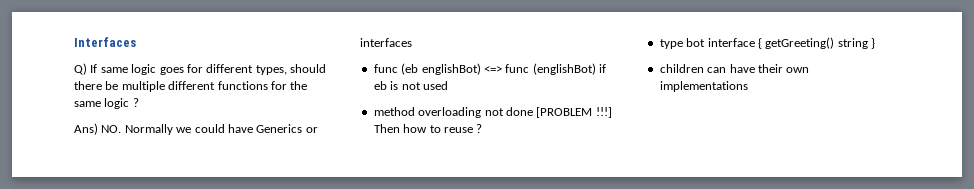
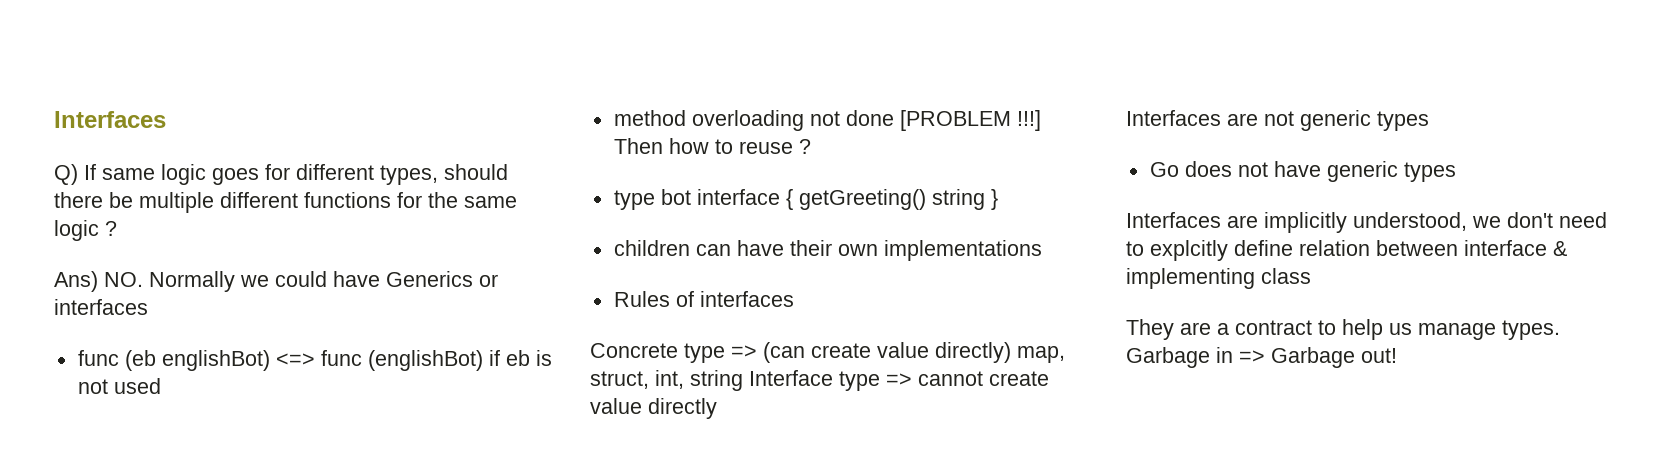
(748, 86) none -> [613,291,794,307] [590,342,1065,363] [590,370,1049,391] [590,398,717,419] [1126,110,1429,131] [1149,161,1456,182] [1126,212,1607,233] [1126,240,1567,261] [1126,268,1311,289] [1126,319,1560,340] [1126,347,1397,368] // Rules of interfaces // Concrete type => (can create value directly) map, struct, int, string Interface type => cannot create value directly // Interfaces are not generic types // Go does not have generic types // Interfaces are implicitly understood, we don't need to explcitly define relation between interface & implementing class // They are a contract to help us manage types. Garbage in => Garbage out!

